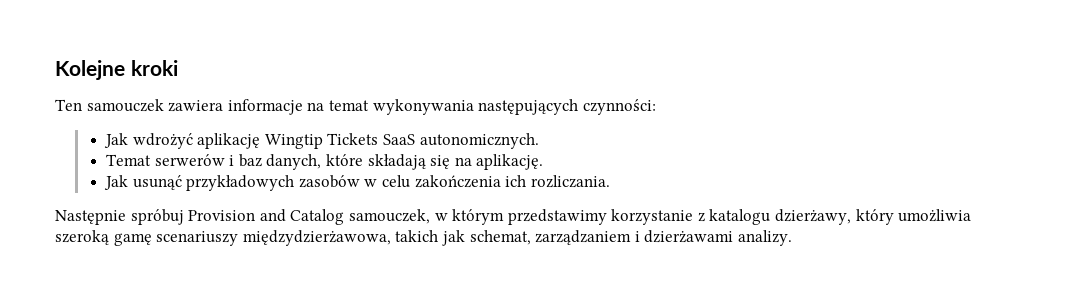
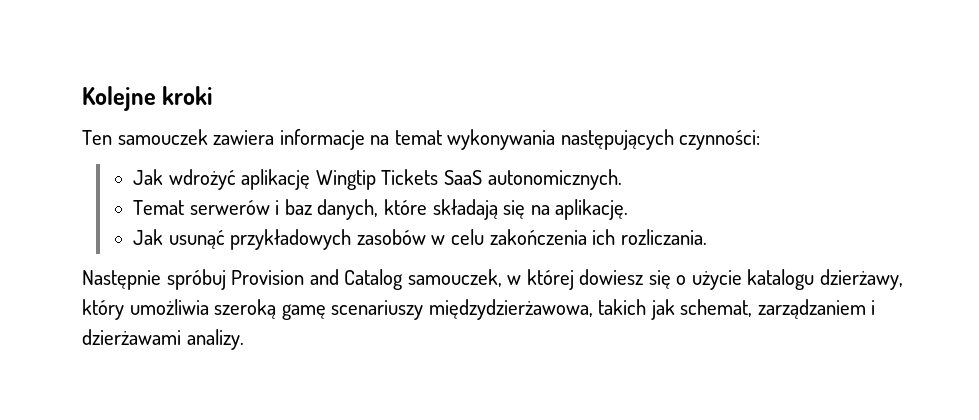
[452,209,705,225] którym przedstawimy korzystanie z -> [526,269,742,290] której dowiesz się o użycie

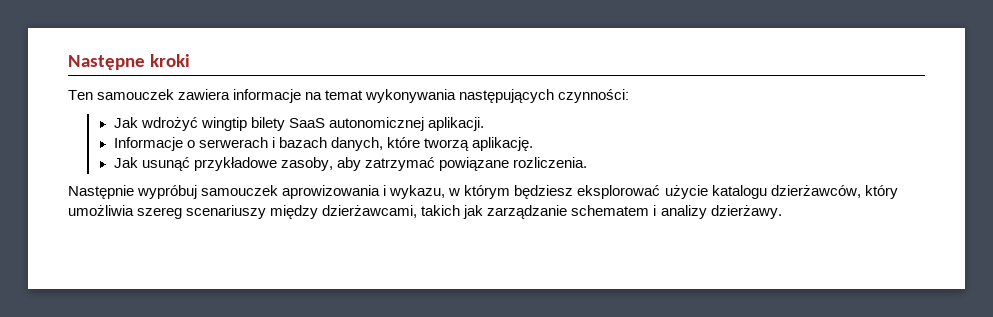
[82,86,156,111] Kolejne -> [68,55,145,70] Następne
[241,169,622,190] [133,199,629,220] [133,229,707,250] [82,269,687,290] aplikację Wingtip Tickets SaaS autonomicznych. // Temat serwerów i baz danych, które składają się na aplikację. // Jak usunąć przykładowych zasobów w celu zakończenia ich rozliczania. // Następnie spróbuj Provision and Catalog samouczek, w której dowiesz się o -> [200,117,485,131] [113,137,534,151] [113,157,588,171] [68,185,661,199] wingtip bilety SaaS autonomicznej aplikacji. // Informacje o serwerach i bazach danych, które tworzą aplikację. // Jak usunąć przykładowe zasoby, aby zatrzymać powiązane rozliczenia. // Następnie wypróbuj samouczek aprowizowania i wykazu, w którym będziesz eksplorować
[819,269,903,290] dzierżawy, -> [770,185,861,198] dzierżawców,
[214,299,876,320] [82,329,244,350] szeroką gamę scenariuszy międzydzierżawowa, takich jak schemat, zarządzaniem i dzierżawami analizy. -> [137,205,782,219] szereg scenariuszy między dzierżawcami, takich jak zarządzanie schematem i analizy dzierżawy.

